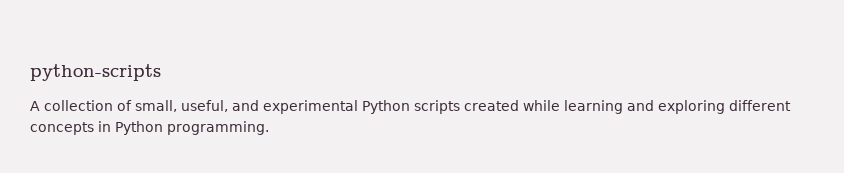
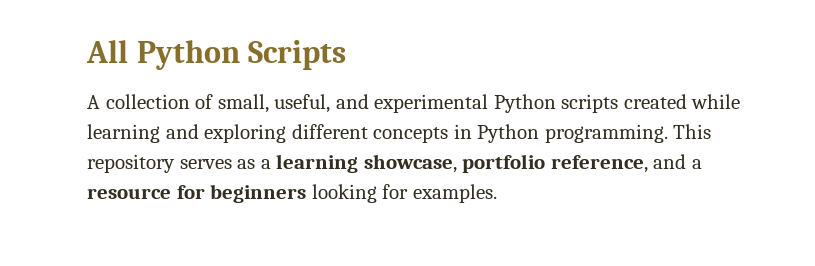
[30,64,161,81] python-scripts -> [86,40,347,70] All Python Scripts
(269, 128) none -> [673,124,712,139] [87,154,702,173] [87,184,497,203] This repository serves as a learning showcase, portfolio reference, and a resource for beginners looking for examples.

